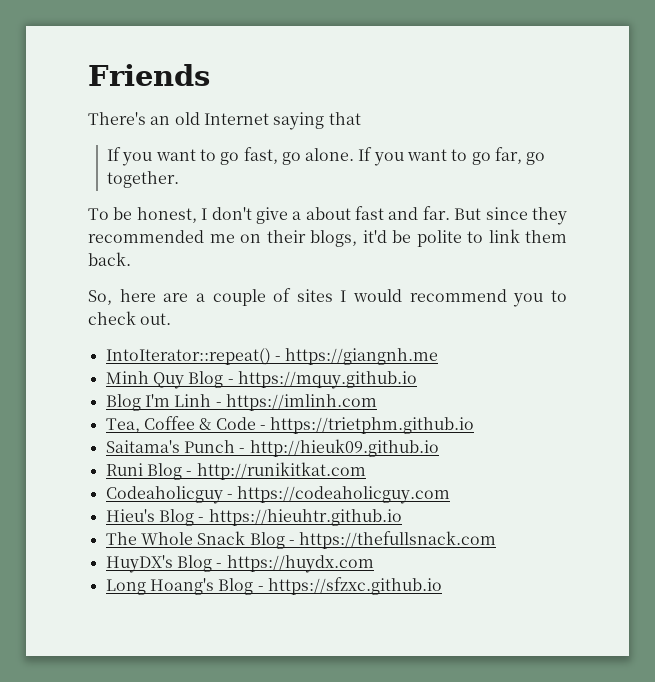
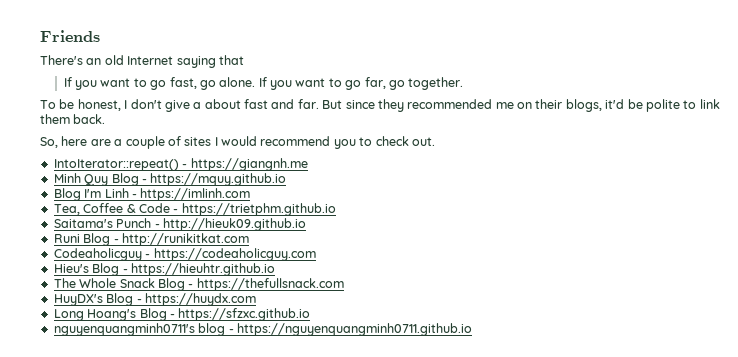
(442, 586) none -> [53,323,472,336] // nguyenquangminh0711's blog - https://nguyenquangminh0711.github.io

